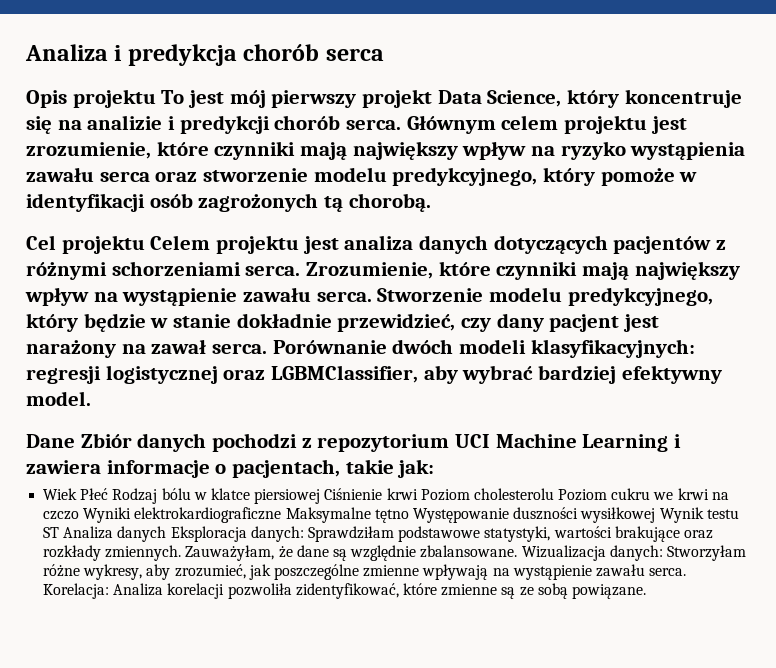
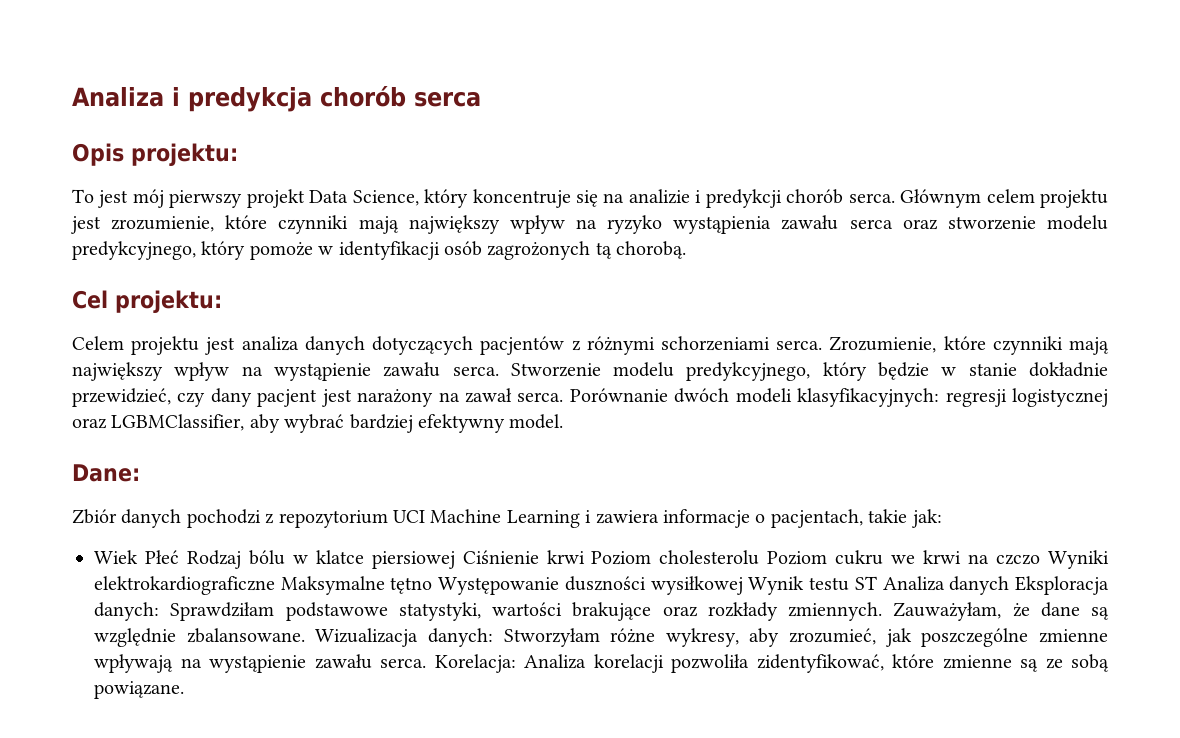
[72,89,156,108] projektu -> [131,143,238,166] projektu: //
[61,235,145,254] projektu -> [115,290,222,313] projektu: //
[26,434,75,448] Dane -> [72,464,140,482] Dane: //

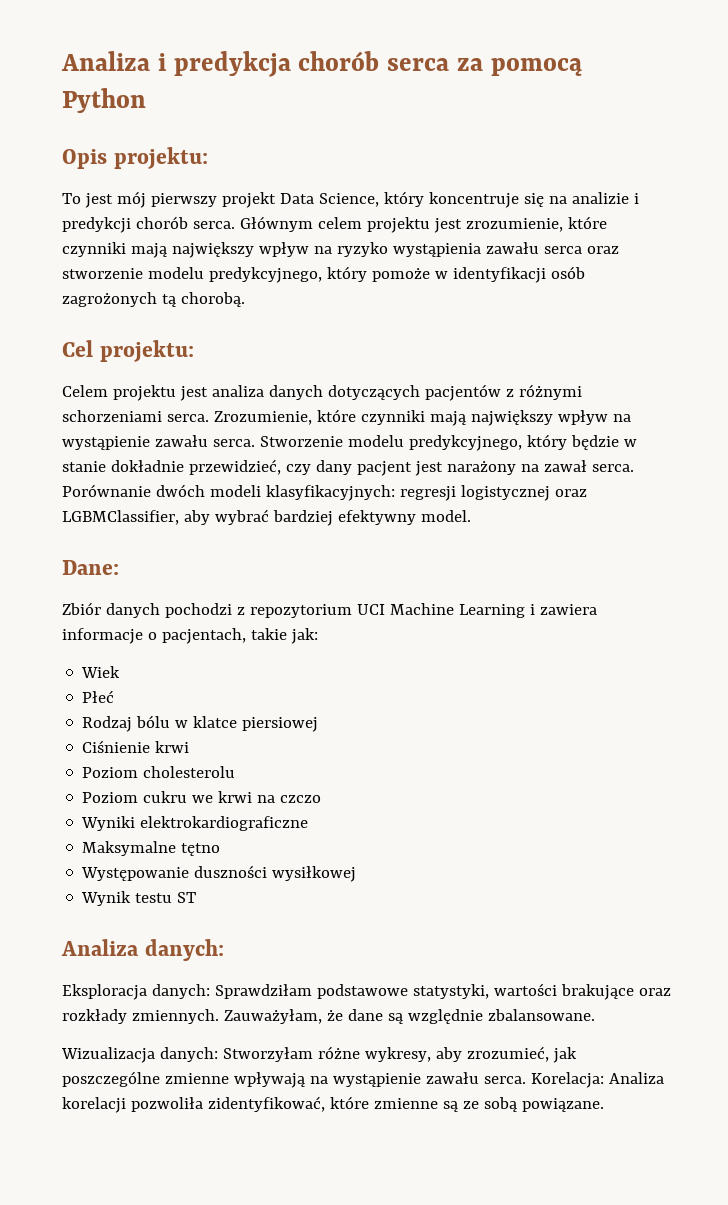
(481, 99) none -> [457,58,582,76] [62,88,146,113] za pomocą Python
(138, 557) none -> (121, 672) //
(179, 557) none -> (115, 696) //
(455, 560) none -> (319, 724) //
(585, 557) none -> (190, 747) //
(760, 557) none -> (236, 772) //
(1041, 559) none -> (322, 799) //
(275, 585) none -> (309, 823) //
(433, 585) none -> (221, 849) //
(743, 585) none -> (357, 874) //
[882,576,1010,595] Analiza danych -> [61,939,224,961] // Analiza danych: //
(305, 635) none -> (595, 1015) //

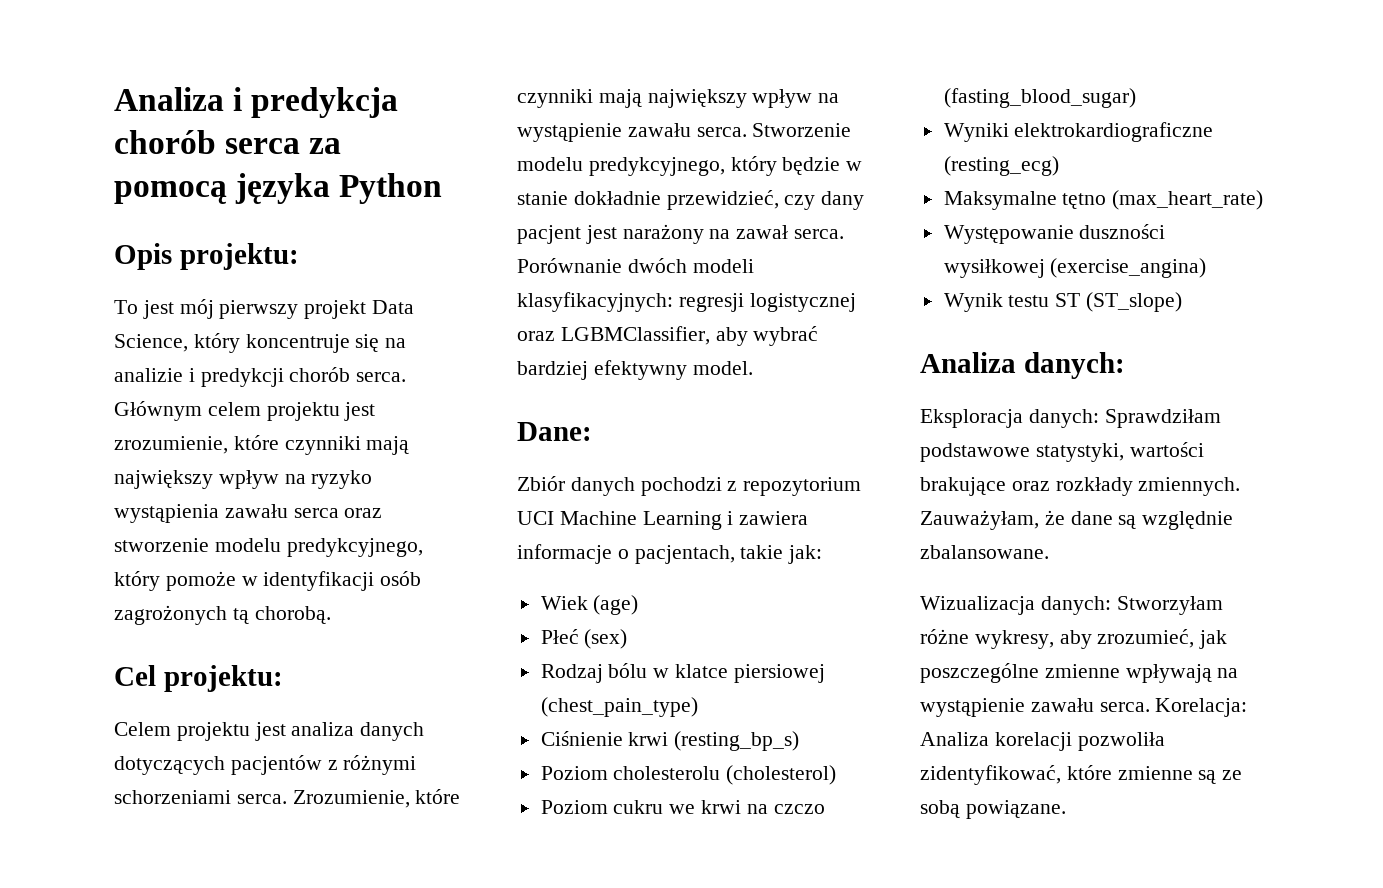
(582, 67) none -> [235,173,331,204] języka
(121, 672) none -> [593,595,639,615] (age)
(115, 696) none -> [584,629,628,649] (sex)
(319, 724) none -> [540,697,698,717] (chest_pain_type)
(190, 747) none -> [674,731,800,751] (resting_bp_s)
(236, 772) none -> [726,765,837,785] (cholesterol)
(322, 799) none -> [943,88,1136,108] (fasting_blood_sugar)
(309, 823) none -> [943,156,1059,176] (resting_ecg)
(221, 849) none -> [1112,190,1264,210] (max_heart_rate)
(357, 874) none -> [1050,258,1207,278] (exercise_angina)
(197, 897) none -> [1086,292,1183,312] (ST_slope)

